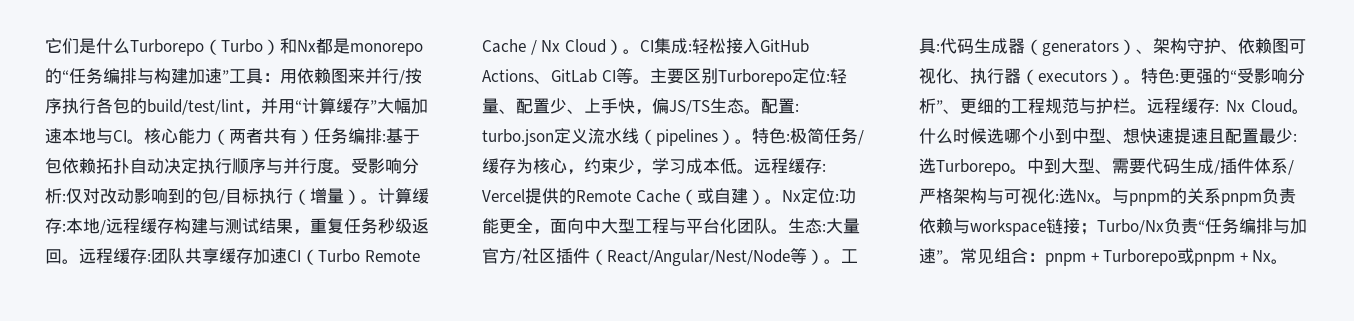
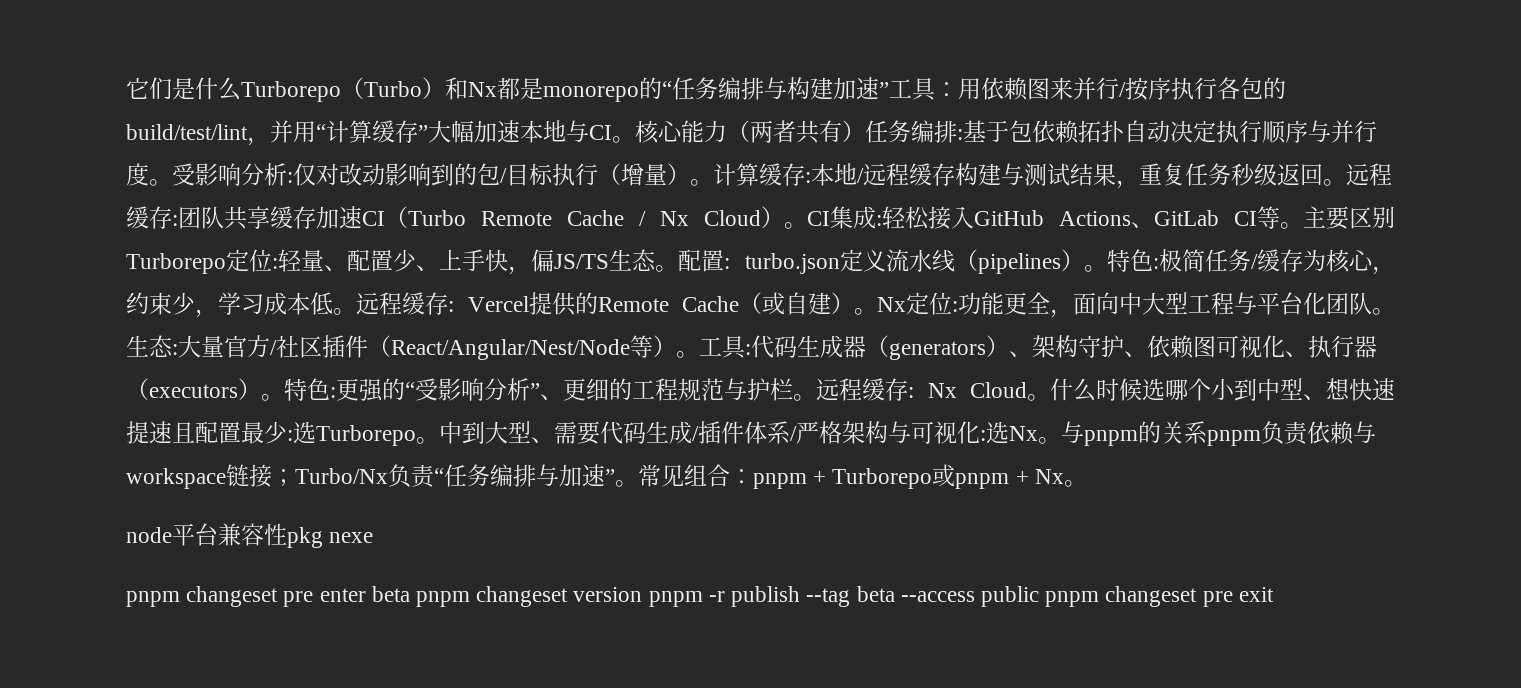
(1289, 261) none -> [126,523,374,548] [126,586,1274,607] // node平台兼容性pkg nexe // pnpm changeset pre enter beta pnpm changeset version pnpm -r publish --tag beta --access public pnpm changeset pre exit

